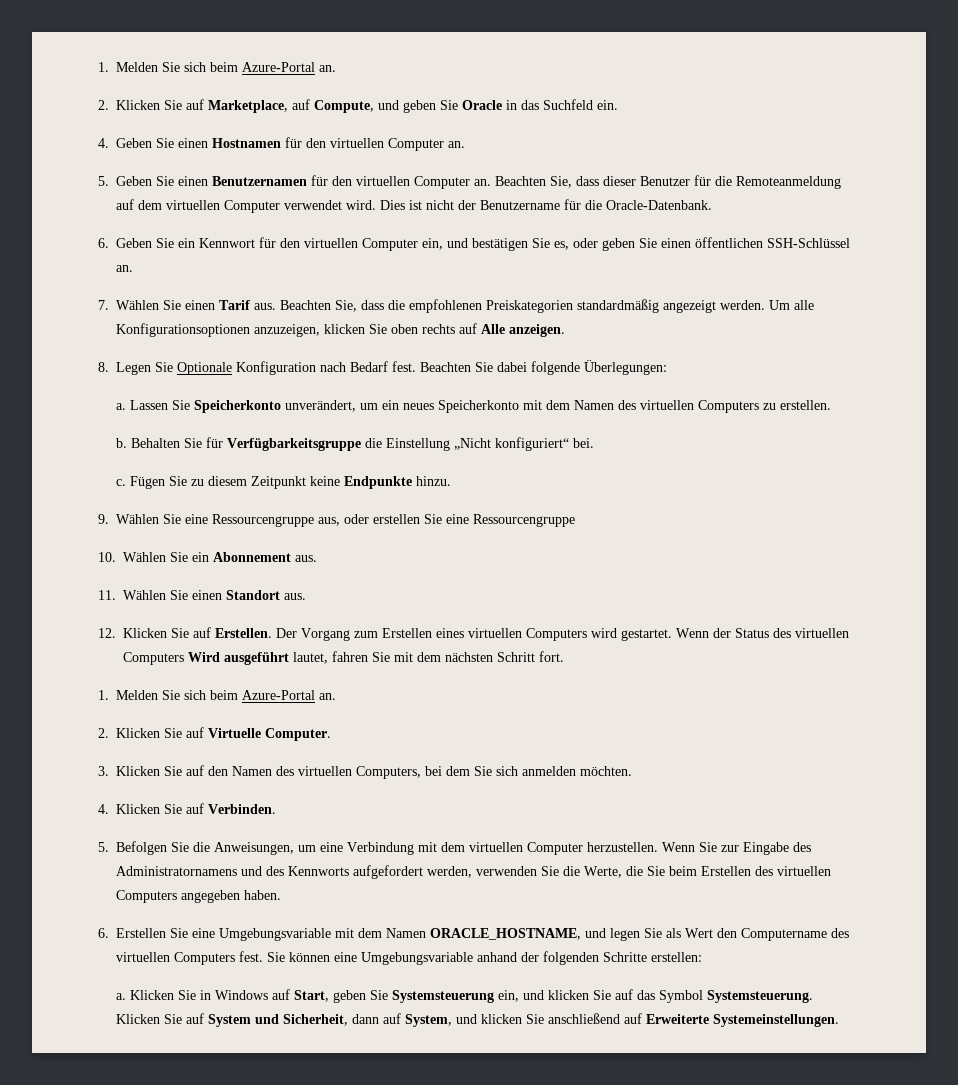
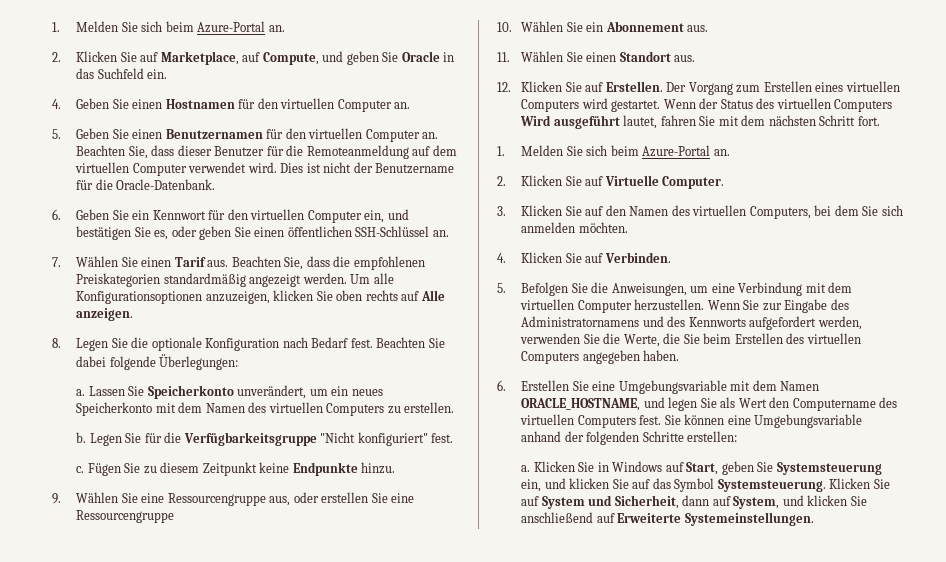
[177,362,232,375] Optionale -> [131,337,202,351] die optionale
[130,438,180,448] Behalten -> [89,433,122,446] Legen
[226,437,594,451] Verfügbarkeitsgruppe die Einstellung „Nicht konfiguriert“ bei. -> [164,432,454,446] die Verfügbarkeitsgruppe "Nicht konfiguriert" fest.

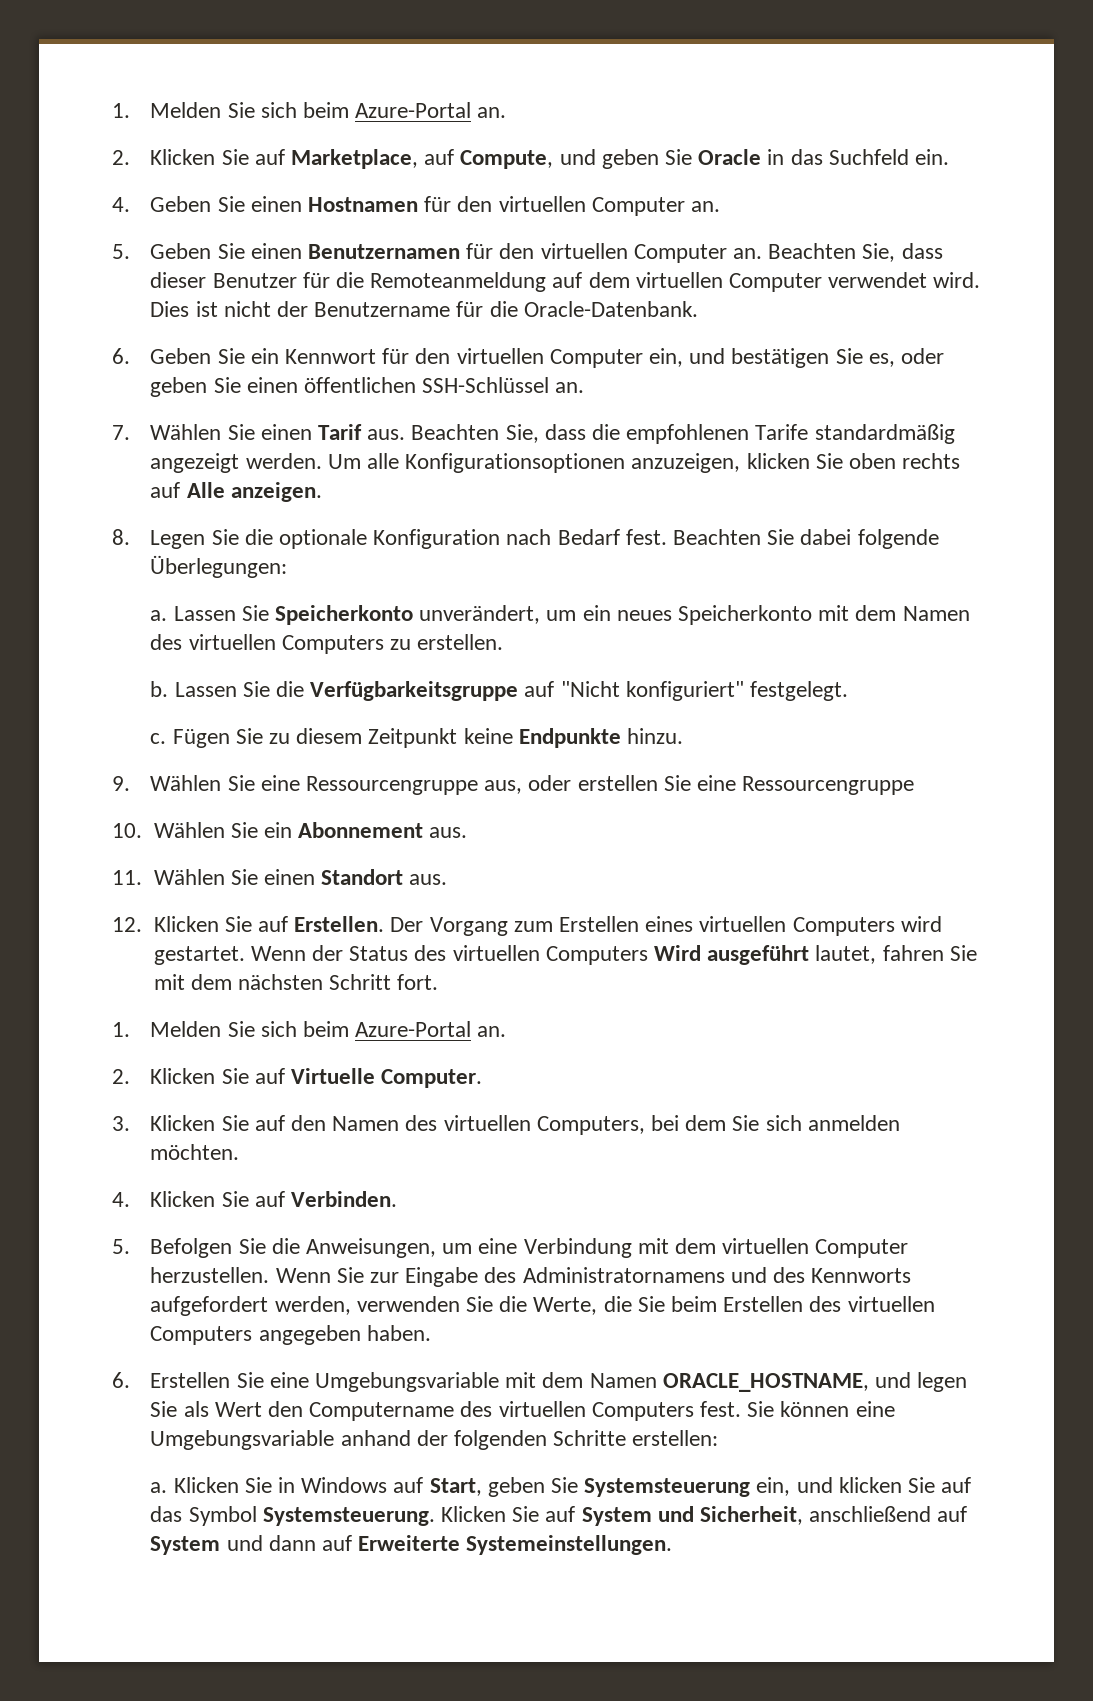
[76,273,161,287] Preiskategorien -> [755,424,809,440] Tarife
[89,433,162,446] Legen Sie für -> [174,681,270,697] Lassen Sie
(317, 439) none -> [524,681,555,697] auf
[431,433,454,443] fest. -> [750,681,849,701] festgelegt.
[682,495,867,509] [521,512,594,523] dann auf System, und klicken Sie anschließend -> [809,1506,968,1522] [150,1535,316,1555] anschließend auf System und dann

